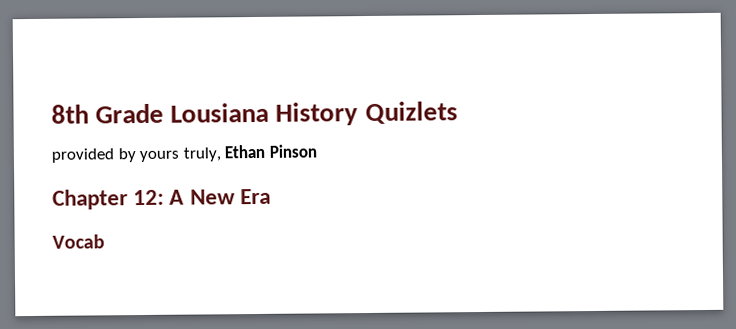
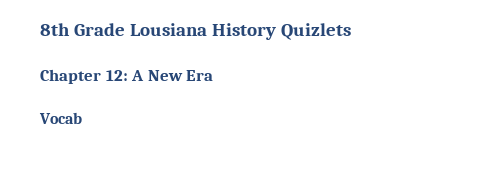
[51,144,317,163] // provided by yours truly, Ethan Pinson -> (351, 31) none

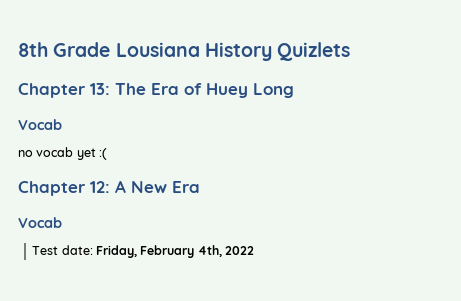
(351, 31) none -> [18,83,294,98] [18,119,62,130] [18,147,108,160] // Chapter 13: The Era of Huey Long // Vocab // no vocab yet :(
(82, 118) none -> [32,245,255,258] // Test date: Friday, February 4th, 2022

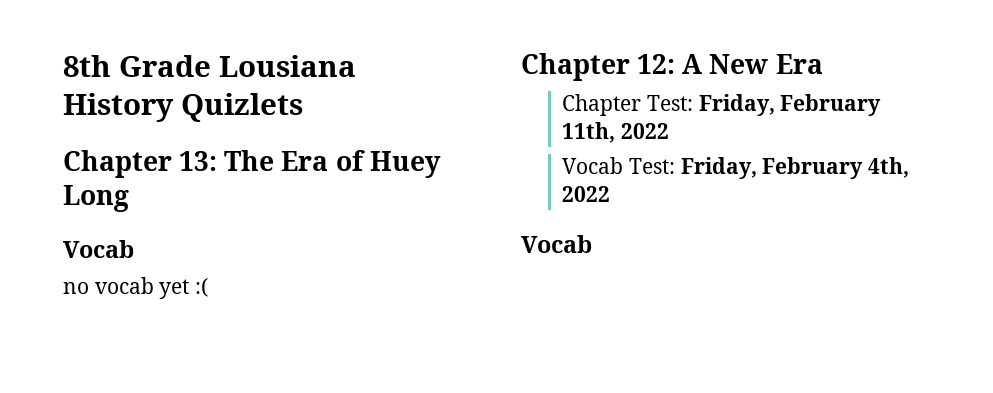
[18,217,62,228] [32,245,93,255] // Vocab // Test date: -> [562,94,882,116] [562,122,670,143] [562,157,676,174] // Chapter Test: Friday, February 11th, 2022 // Vocab Test:
(255, 250) none -> [521,235,592,253] // Vocab

